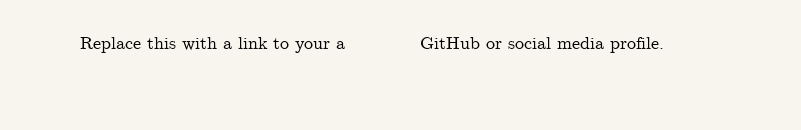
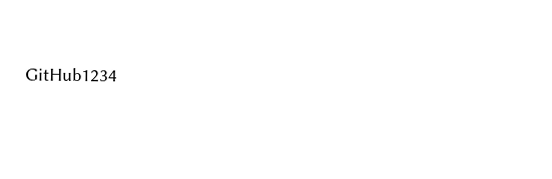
[79,37,664,53] Replace this with a link to your a GitHub or social media profile. -> [25,67,118,83] GitHub1234

